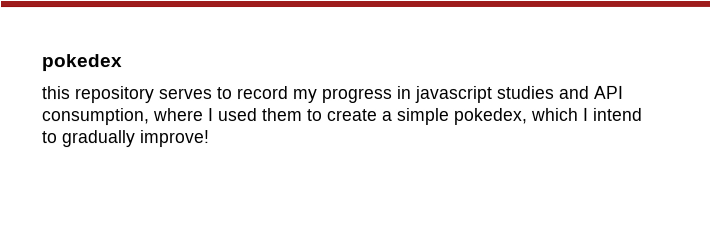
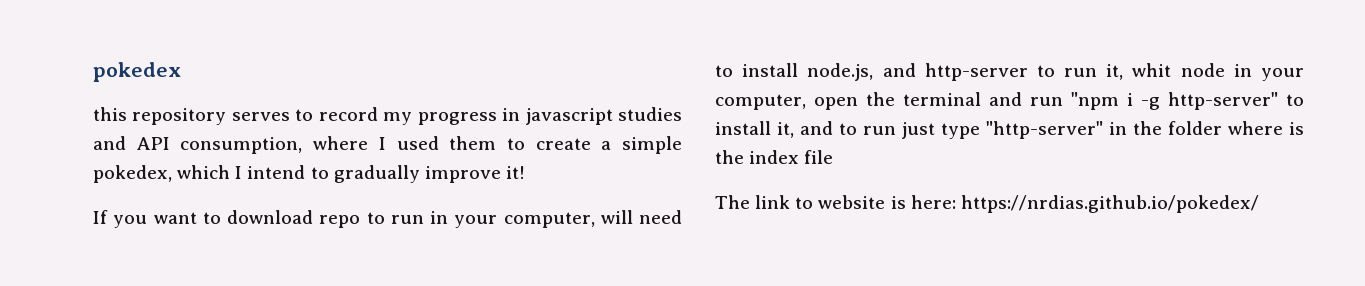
[140,130,210,148] improve! -> [424,166,525,183] [93,210,682,228] [715,63,1304,81] [715,92,1304,110] [715,121,1304,139] [715,150,834,164] [715,195,1259,213] improve it! // If you want to download repo to run in your computer, will need to install node.js, and http-server to run it, whit node in your computer, open the terminal and run "npm i -g http-server" to install it, and to run just type "http-server" in the folder where is the index file // The link to website is here: https://nrdias.github.io/pokedex/

